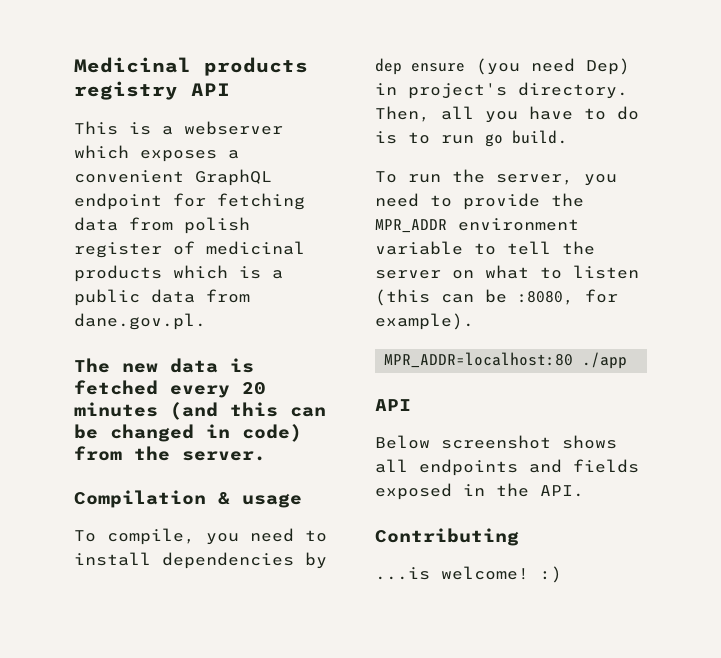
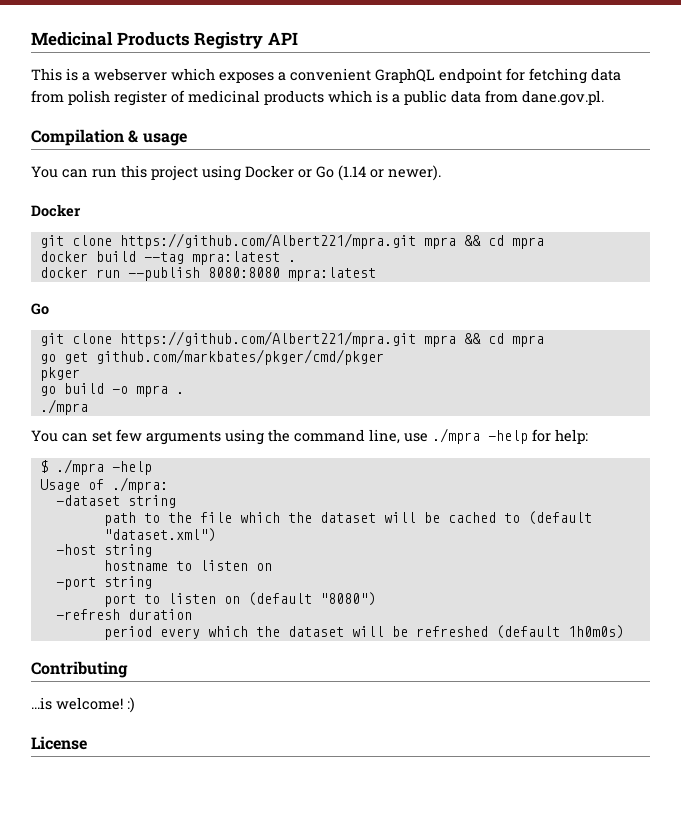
[204,57,308,76] [74,81,178,100] products registry -> [116,32,264,49] Products Registry
[74,358,254,373] [74,380,266,398] [74,402,326,420] [74,424,302,442] [74,446,266,461] [74,490,302,508] [74,528,327,545] [74,552,327,569] [375,58,630,75] [375,82,628,99] [375,106,639,123] [375,130,568,147] [375,169,617,186] [375,193,584,210] [375,218,579,233] [375,241,595,255] [375,265,639,279] [375,289,618,306] [375,313,474,330] [384,352,628,369] [375,399,411,411] [375,435,617,449] [375,459,639,476] [375,483,584,500] The new data is fetched every 20 minutes (and this can be changed in code) from the server. // Compilation & usage // To compile, you need to install dependencies by dep ensure (you need Dep) in project's directory. Then, all you have to do is to run go build. // To run the server, you need to provide the MPR_ADDR environment variable to tell the server on what to listen (this can be :8080, for example). // MPR_ADDR=localhost:80 ./app // API // Below screenshot shows all endpoints and fields exposed in the API. -> [31,129,187,146] [31,165,441,181] [31,204,81,217] [39,233,544,249] [39,251,296,265] [39,267,376,281] [31,303,49,315] [39,331,544,347] [39,349,384,365] [39,367,80,381] [39,383,184,397] [39,399,88,415] [31,428,588,445] [39,459,152,475] [39,477,168,493] [55,495,176,508] [103,511,592,526] [103,528,216,542] [55,544,152,557] [103,560,272,571] [55,576,152,590] [103,592,376,607] [55,609,192,620] [103,625,624,640] Compilation & usage // You can run this project using Docker or Go (1.14 or newer). // Docker // git clone https://github.com/Albert221/mpra.git mpra && cd mpra // docker build --tag mpra:latest . // docker run --publish 8080:8080 mpra:latest // Go // git clone https://github.com/Albert221/mpra.git mpra && cd mpra // go get github.com/markbates/pkger/cmd/pkger // pkger // go build -o mpra . // ./mpra // You can set few arguments using the command line, use ./mpra -help for help: // $ ./mpra -help // Usage of ./mpra: // -dataset string // path to the file which the dataset will be cached to (default "dataset.xml") // -host string // hostname to listen on // -port string // port to listen on (default "8080") // -refresh duration // period every which the dataset will be refreshed (default 1h0m0s)
(562, 574) none -> [31,736,87,750] // License

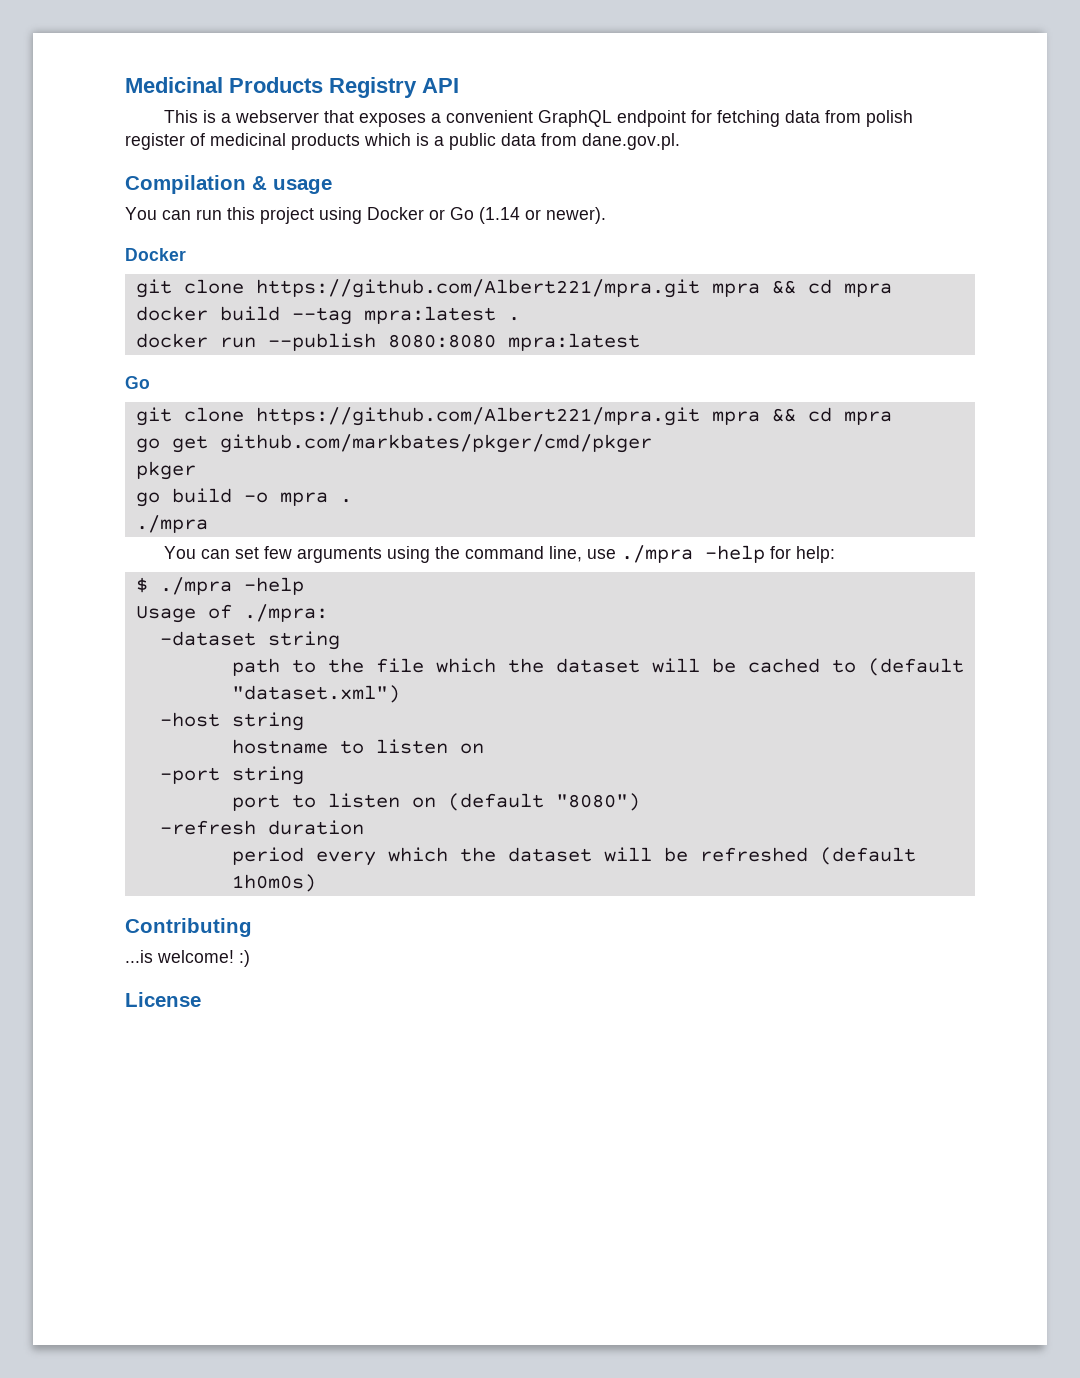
[171,68,215,81] which -> [323,110,354,123] that

